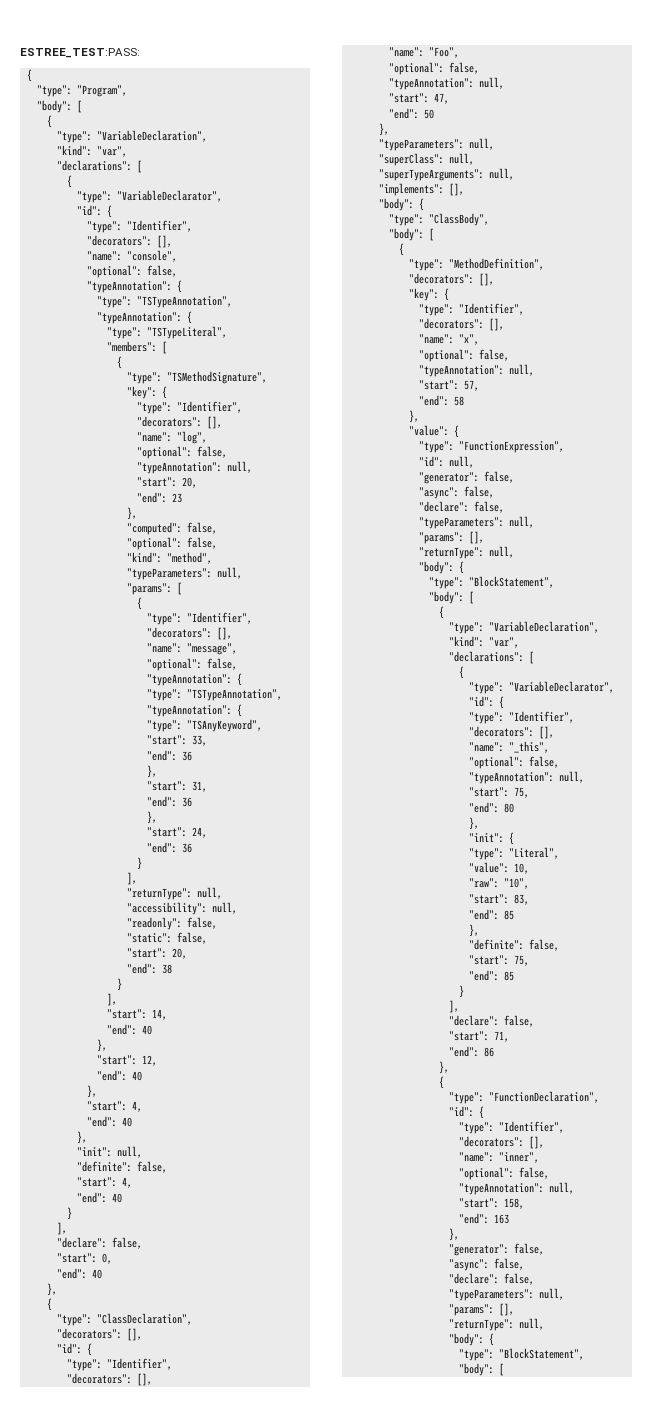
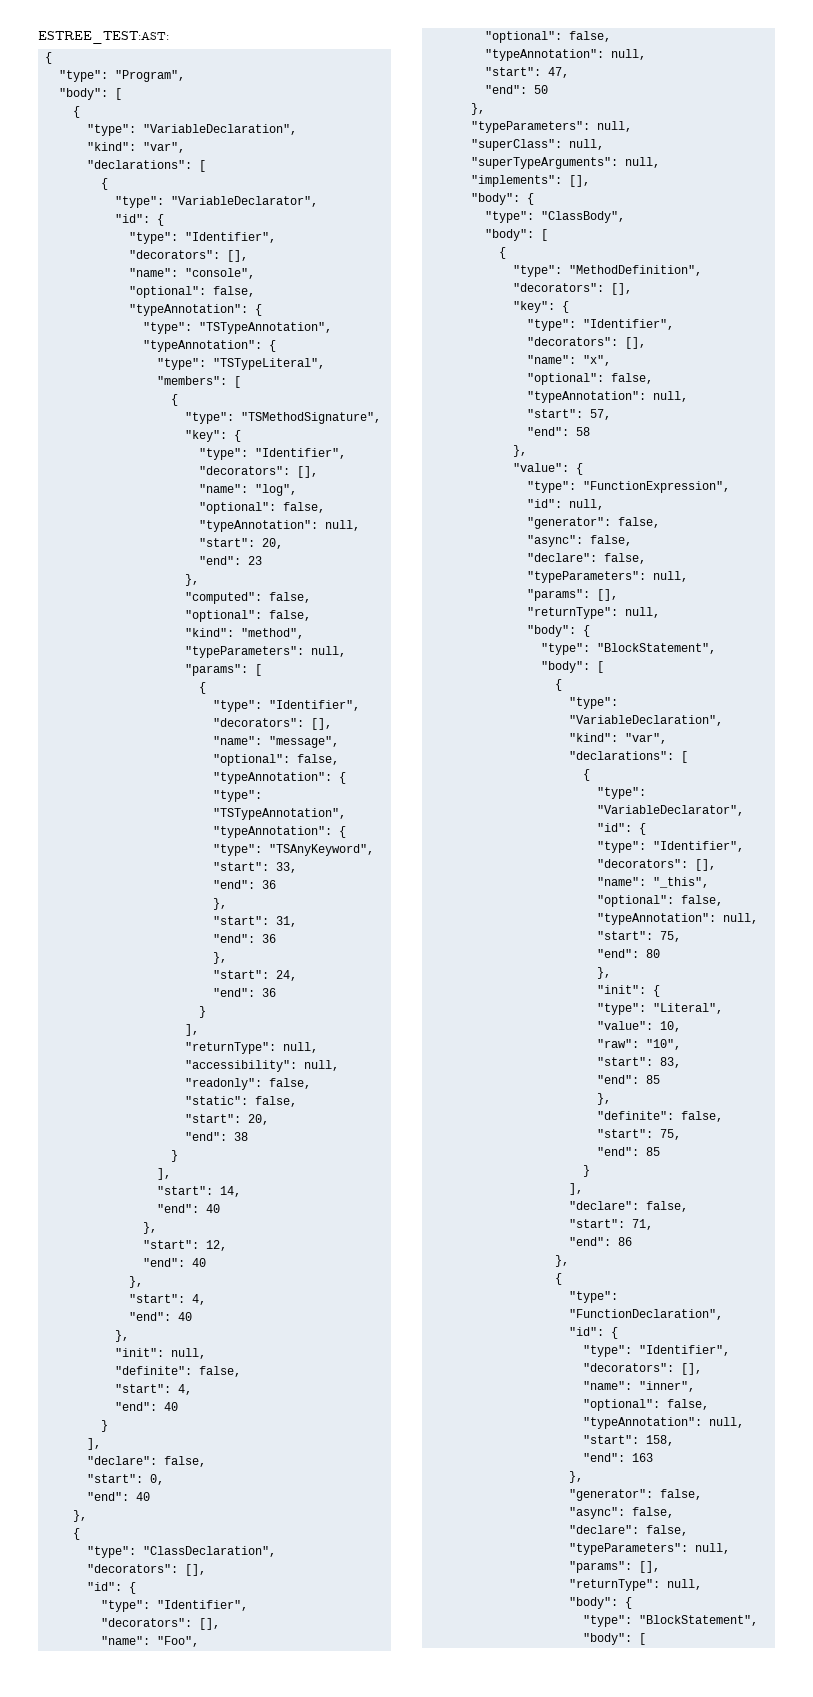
[20,48,140,58] ESTREE_TEST:PASS: -> [38,31,169,44] ESTREE_TEST:AST:

